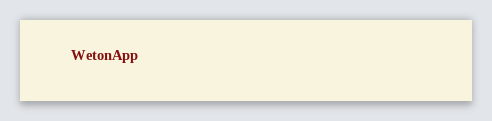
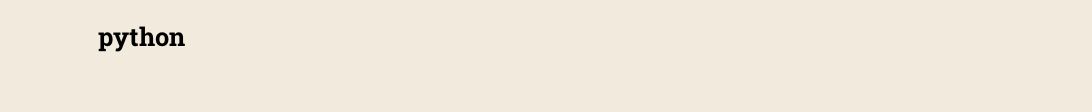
[71,50,138,63] WetonApp -> [98,26,185,52] python

